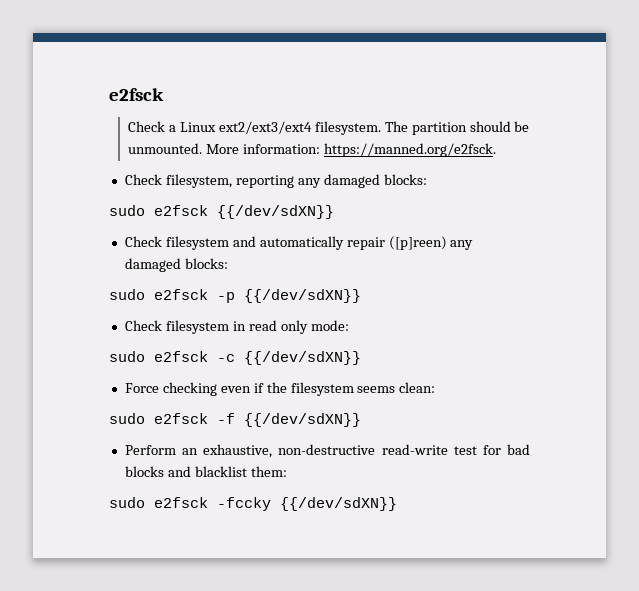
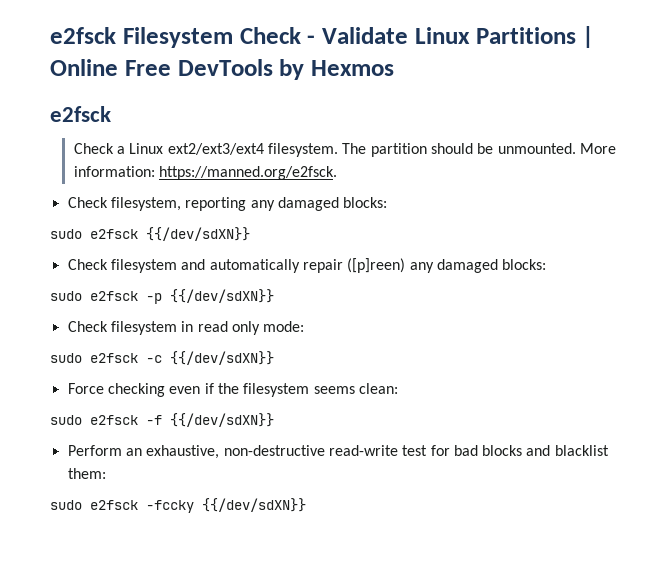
[109,88,164,101] e2fsck -> [50,26,595,48] [50,59,394,80] [50,106,111,122] e2fsck Filesystem Check - Validate Linux Partitions | Online Free DevTools by Hexmos // e2fsck

